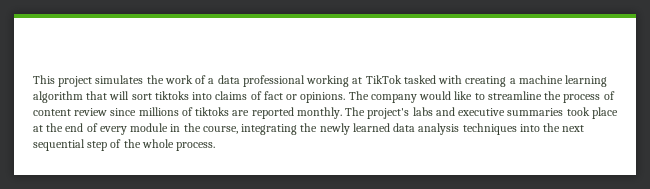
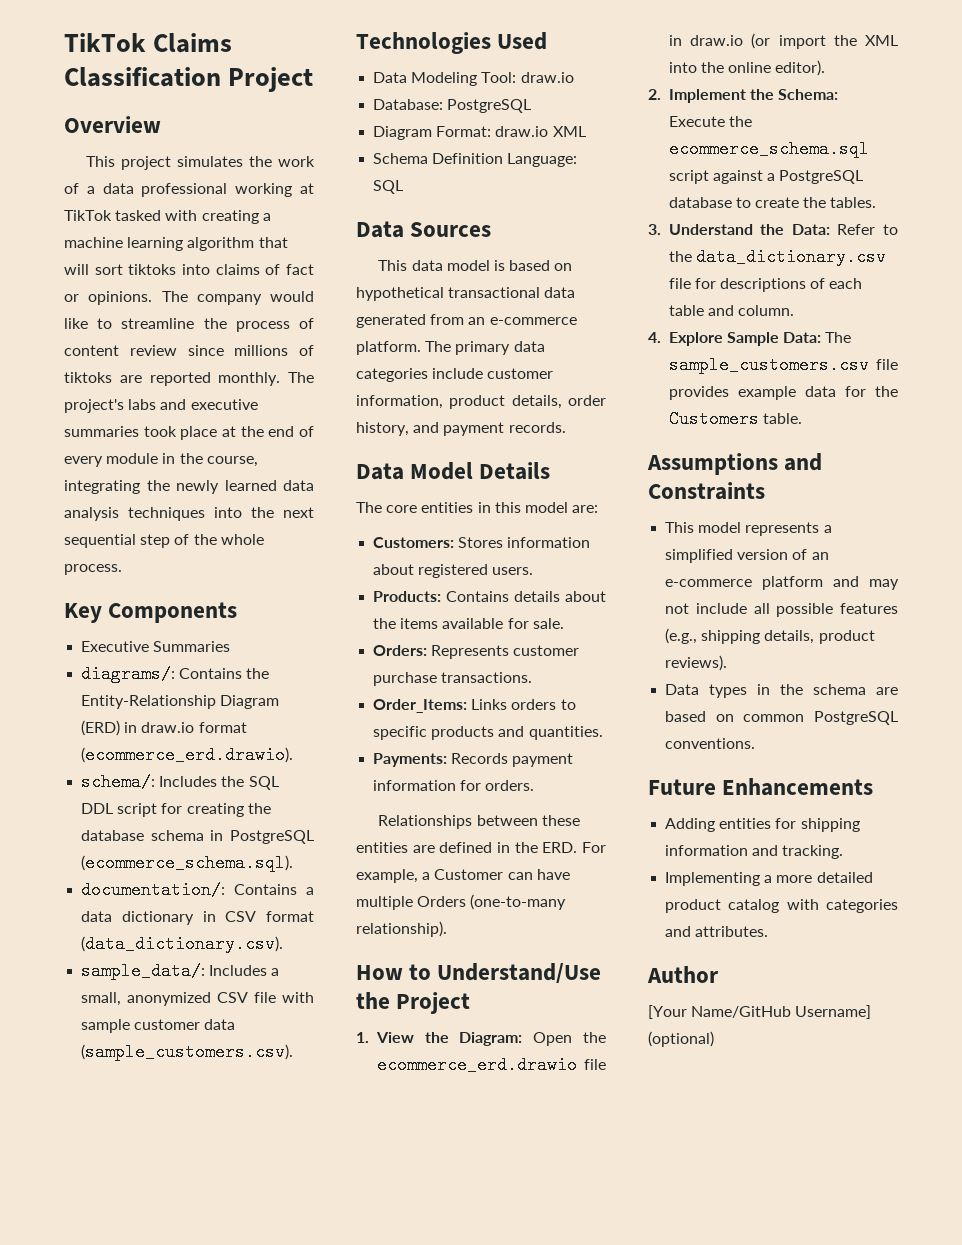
(33, 79) none -> [64,33,233,53] [64,67,314,92] [64,116,161,133] TikTok Claims Classification Project // Overview //
(216, 146) none -> [64,602,238,623] [81,641,231,652] [81,665,270,683] [81,695,280,709] [81,720,247,736] [81,746,294,764] [81,773,279,791] [81,803,271,817] [81,830,314,844] [81,854,294,872] [81,881,314,899] [81,911,314,925] [81,935,284,953] [81,962,280,980] [81,992,314,1006] [81,1019,236,1033] [81,1043,294,1061] [356,32,548,54] [373,72,574,86] [373,99,532,113] [373,126,586,140] [373,153,578,167] [373,180,404,194] [356,221,492,238] [378,260,573,271] [356,287,576,301] [356,314,577,328] [356,341,545,355] [356,368,554,382] [356,395,606,409] [356,422,566,436] [356,462,551,480] [356,502,599,513] [373,537,591,548] [373,564,534,578] [373,591,606,602] [373,618,564,629] [373,645,580,659] [373,672,533,686] [373,699,576,713] [373,726,603,740] [373,753,574,767] [373,780,535,791] [378,815,580,829] [356,842,606,853] [356,869,570,883] [356,894,567,910] [356,921,447,937] [356,963,602,984] [356,992,471,1014] [356,1032,606,1046] [376,1056,606,1074] [668,33,898,49] [668,60,826,76] [648,89,839,103] [668,116,752,127] [668,140,869,158] [668,170,864,184] [668,197,877,208] [648,224,898,235] [668,248,886,266] [668,278,863,292] [668,305,795,316] [648,332,852,346] [668,356,898,374] [668,386,898,400] [668,410,802,428] [647,453,823,475] [648,482,765,500] [665,522,832,536] [665,549,829,563] [665,576,899,590] [665,603,898,617] [665,628,875,644] [665,655,728,671] [665,684,898,698] [665,711,898,725] [665,738,756,749] [648,778,874,796] [665,818,860,832] [665,845,844,859] [665,872,873,886] [665,899,898,913] [665,926,769,937] [647,966,719,983] [648,1005,872,1019] [648,1031,714,1047] // Key Components // Executive Summaries // diagrams/: Contains the Entity-Relationship Diagram (ERD) in draw.io format (ecommerce_erd.drawio). // schema/: Includes the SQL DDL script for creating the database schema in PostgreSQL (ecommerce_schema.sql). // documentation/: Contains a data dictionary in CSV format (data_dictionary.csv). // sample_data/: Includes a small, anonymized CSV file with sample customer data (sample_customers.csv). // Technologies Used // Data Modeling Tool: draw.io // Database: PostgreSQL // Diagram Format: draw.io XML // Schema Definition Language: SQL // Data Sources // This data model is based on hypothetical transactional data generated from an e-commerce platform. The primary data categories include customer information, product details, order history, and payment records. // Data Model Details // The core entities in this model are: // Customers: Stores information about registered users. // Products: Contains details about the items available for sale. // Orders: Represents customer purchase transactions. // Order_Items: Links orders to specific products and quantities. // Payments: Records payment information for orders. // Relationships between these entities are defined in the ERD. For example, a Customer can have multiple Orders (one-to-many relationship). // How to Understand/Use the Project // 1. View the Diagram: Open the ecommerce_erd.drawio file in draw.io (or import the XML into the online editor). // 2. Implement the Schema: Execute the ecommerce_schema.sql script against a PostgreSQL database to create the tables. // 3. Understand the Data: Refer to the data_dictionary.csv file for descriptions of each table and column. // 4. Explore Sample Data: The sample_customers.csv file provides example data for the Customers table. // Assumptions and Constraints // This model represents a simplified version of an e-commerce platform and may not include all possible features (e.g., shipping details, product reviews). // Data types in the schema are based on common PostgreSQL conventions. // Future Enhancements // Adding entities for shipping information and tracking. // Implementing a more detailed product catalog with categories and attributes. // Author // [Your Name/GitHub Username] (optional)

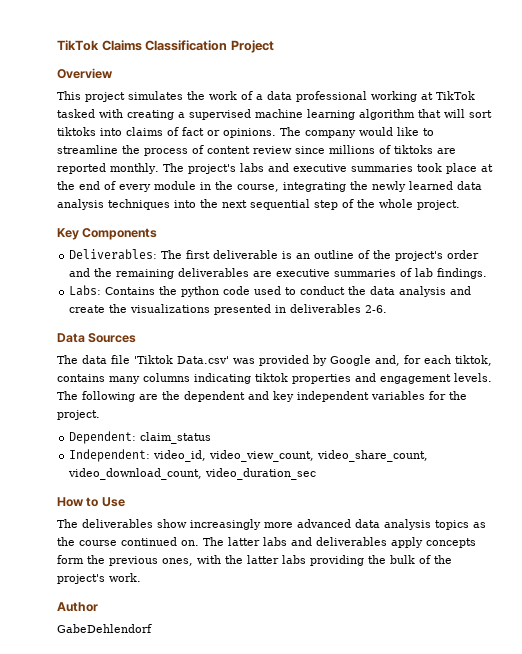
(271, 217) none -> [189,109,251,120] supervised
[64,564,122,575] process. -> [417,200,460,210] project.
[81,641,231,652] [81,665,270,683] [81,695,280,709] [81,720,247,736] [81,746,294,764] [81,773,279,791] [81,803,271,817] [81,830,314,844] [81,854,294,872] [81,881,314,899] [81,911,314,925] [81,935,284,953] [81,962,280,980] [81,992,314,1006] [81,1019,236,1033] [81,1043,294,1061] [356,32,548,54] [373,72,574,86] [373,99,532,113] [373,126,586,140] [373,153,578,167] [373,180,404,194] [356,221,492,238] [378,260,573,271] [356,287,576,301] [356,314,577,328] [356,341,545,355] [356,368,554,382] [356,395,606,409] [356,422,566,436] [356,462,551,480] [356,502,599,513] [373,537,591,548] [373,564,534,578] [373,591,606,602] [373,618,564,629] [373,645,580,659] [373,672,533,686] [373,699,576,713] [373,726,603,740] [373,753,574,767] [373,780,535,791] [378,815,580,829] [356,842,606,853] [356,869,570,883] [356,894,567,910] [356,921,447,937] [356,963,602,984] [356,992,471,1014] [356,1032,606,1046] [376,1056,606,1074] [668,33,898,49] [668,60,826,76] [648,89,839,103] [668,116,752,127] [668,140,869,158] [668,170,864,184] [668,197,877,208] [648,224,898,235] [668,248,886,266] [668,278,863,292] [668,305,795,316] [648,332,852,346] [668,356,898,374] [668,386,898,400] [668,410,802,428] [647,453,823,475] [648,482,765,500] [665,522,832,536] [665,549,829,563] [665,576,899,590] [665,603,898,617] [665,628,875,644] [665,655,728,671] [665,684,898,698] [665,711,898,725] [665,738,756,749] [648,778,874,796] [665,818,860,832] [665,845,844,859] [665,872,873,886] [665,899,898,913] [665,926,769,937] [647,966,719,983] [648,1005,872,1019] [648,1031,714,1047] Executive Summaries // diagrams/: Contains the Entity-Relationship Diagram (ERD) in draw.io format (ecommerce_erd.drawio). // schema/: Includes the SQL DDL script for creating the database schema in PostgreSQL (ecommerce_schema.sql). // documentation/: Contains a data dictionary in CSV format (data_dictionary.csv). // sample_data/: Includes a small, anonymized CSV file with sample customer data (sample_customers.csv). // Technologies Used // Data Modeling Tool: draw.io // Database: PostgreSQL // Diagram Format: draw.io XML // Schema Definition Language: SQL // Data Sources // This data model is based on hypothetical transactional data generated from an e-commerce platform. The primary data categories include customer information, product details, order history, and payment records. // Data Model Details // The core entities in this model are: // Customers: Stores information about registered users. // Products: Contains details about the items available for sale. // Orders: Represents customer purchase transactions. // Order_Items: Links orders to specific products and quantities. // Payments: Records payment information for orders. // Relationships between these entities are defined in the ERD. For example, a Customer can have multiple Orders (one-to-many relationship). // How to Understand/Use the Project // 1. View the Diagram: Open the ecommerce_erd.drawio file in draw.io (or import the XML into the online editor). // 2. Implement the Schema: Execute the ecommerce_schema.sql script against a PostgreSQL database to create the tables. // 3. Understand the Data: Refer to the data_dictionary.csv file for descriptions of each table and column. // 4. Explore Sample Data: The sample_customers.csv file provides example data for the Customers table. // Assumptions and Constraints // This model represents a simplified version of an e-commerce platform and may not include all possible features (e.g., shipping details, product reviews). // Data types in the schema are based on common PostgreSQL conventions. // Future Enhancements // Adding entities for shipping information and tracking. // Implementing a more detailed product catalog with categories and attributes. // Author // [Your Name/GitHub Username] (optional) -> [69,249,480,261] [69,268,488,279] [69,285,472,297] [69,304,388,315] [57,333,137,343] [57,355,492,366] [57,373,492,384] [57,391,467,402] [57,410,100,420] [69,431,212,444] [69,449,429,462] [68,468,317,480] [57,497,125,507] [57,519,486,530] [57,537,476,548] [57,555,452,566] [57,573,141,584] [57,602,98,612] [57,624,152,633] Deliverables: The first deliverable is an outline of the project's order and the remaining deliverables are executive summaries of lab findings. // Labs: Contains the python code used to conduct the data analysis and create the visualizations presented in deliverables 2-6. // Data Sources // The data file 'Tiktok Data.csv' was provided by Google and, for each tiktok, contains many columns indicating tiktok properties and engagement levels. The following are the dependent and key independent variables for the project. // Dependent: claim_status // Independent: video_id, video_view_count, video_share_count, video_download_count, video_duration_sec // How to Use // The deliverables show increasingly more advanced data analysis topics as the course continued on. The latter labs and deliverables apply concepts form the previous ones, with the latter labs providing the bulk of the project's work. // Author // GabeDehlendorf

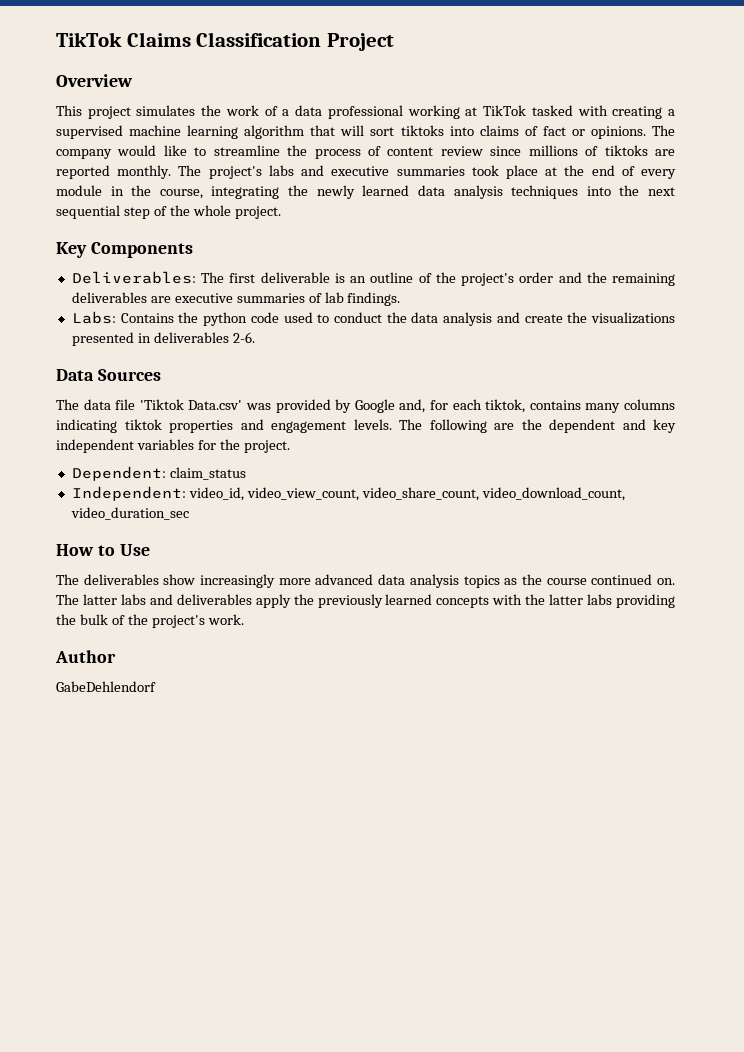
[426,538,476,548] [57,555,193,566] concepts form the previous ones, -> [293,594,490,608] the previously learned concepts

